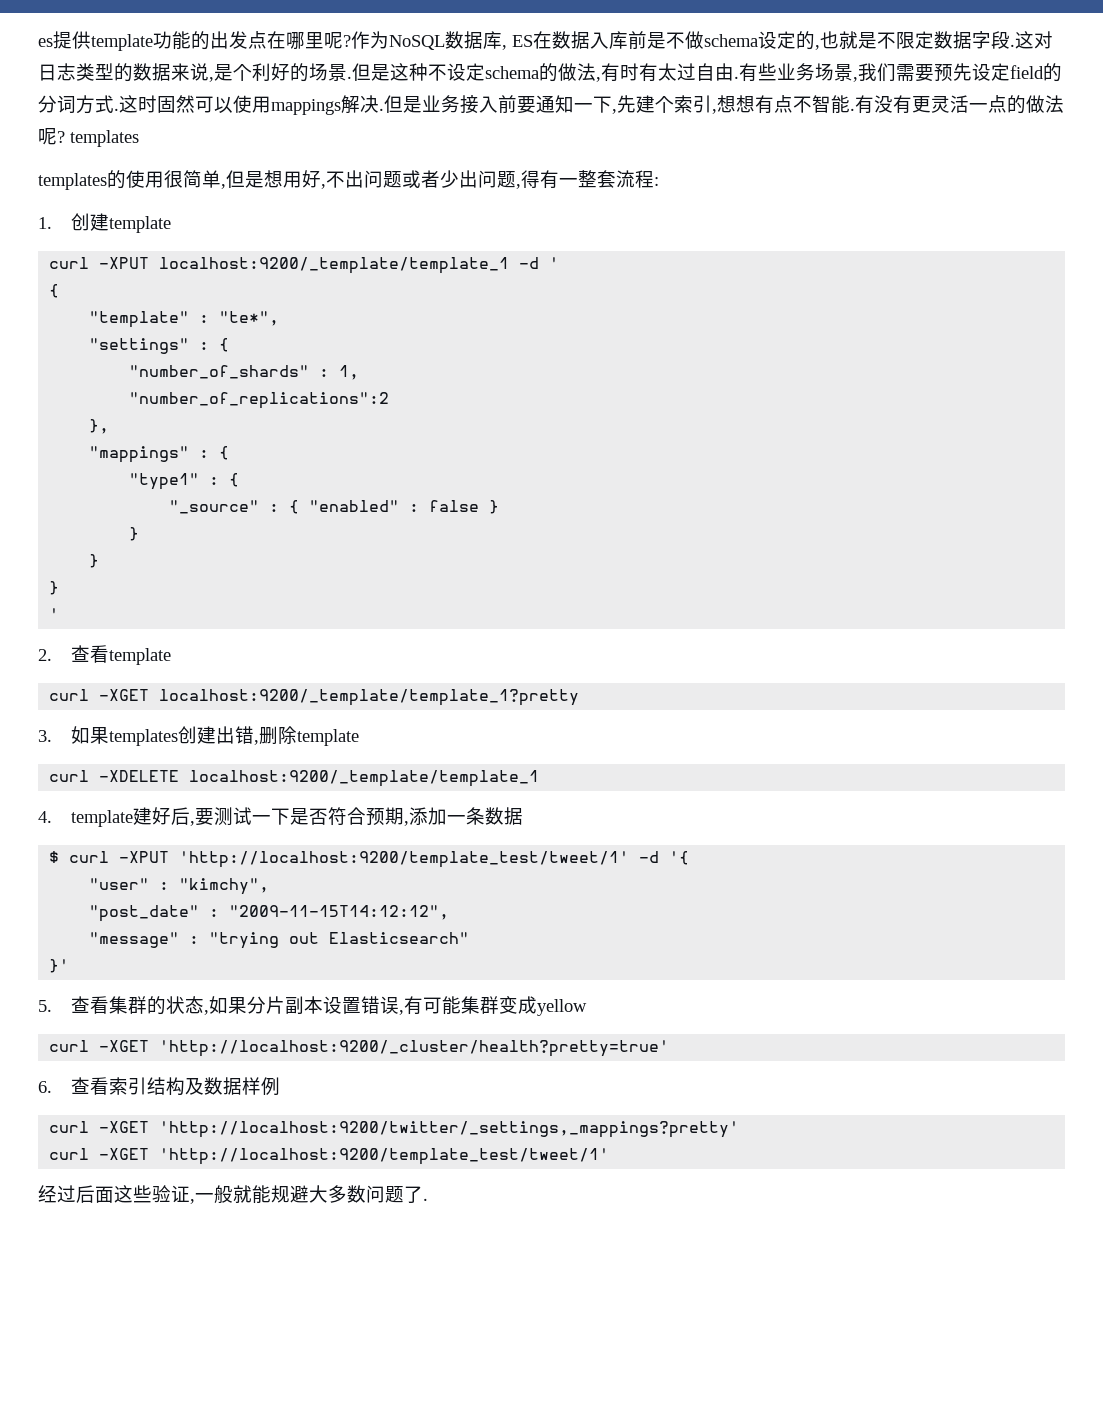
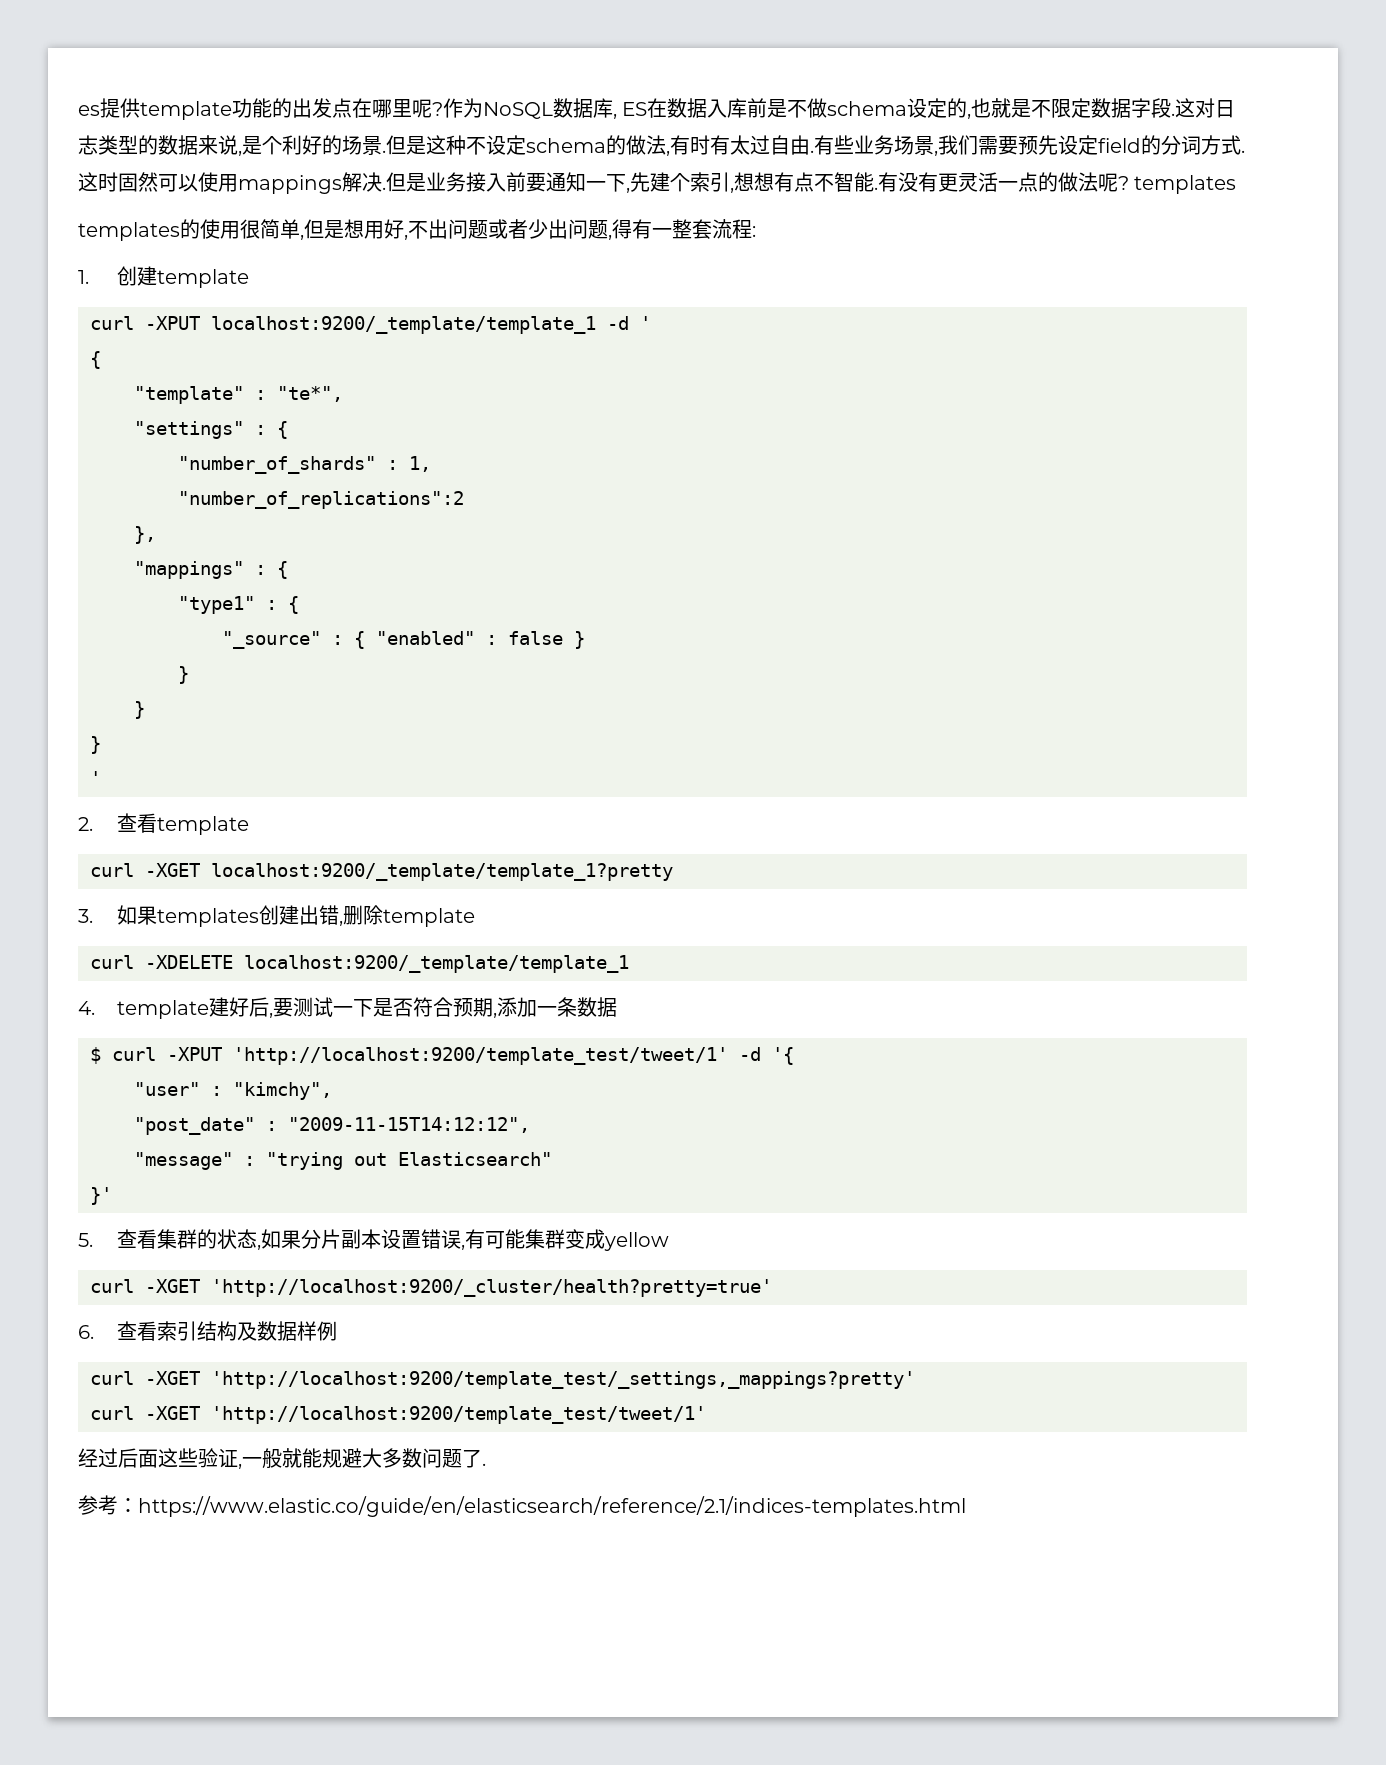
[159,1121,740,1138] 'http://localhost:9200/twitter/_settings,_mappings?pretty' -> [211,1371,915,1389] 'http://localhost:9200/template_test/_settings,_mappings?pretty'
(428, 1199) none -> [78,1495,966,1517] // 参考：https://www.elastic.co/guide/en/elasticsearch/reference/2.1/indices-templates.html

